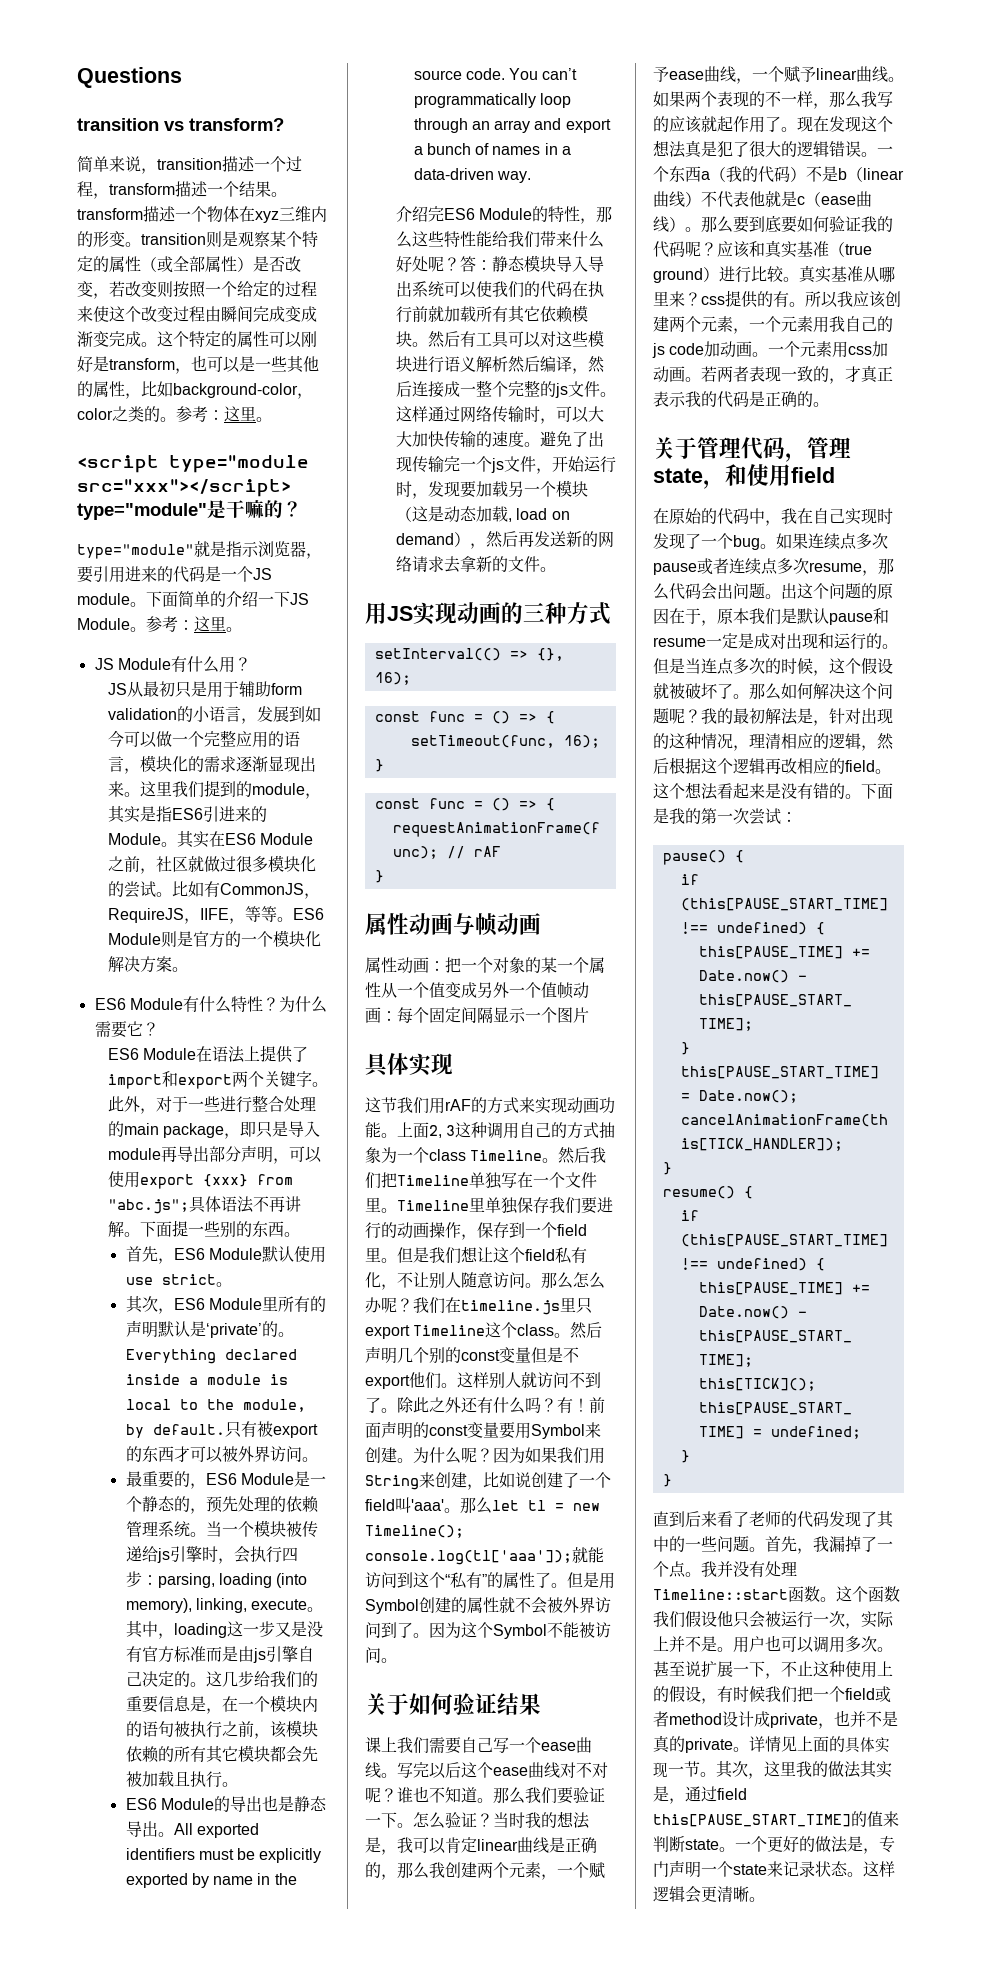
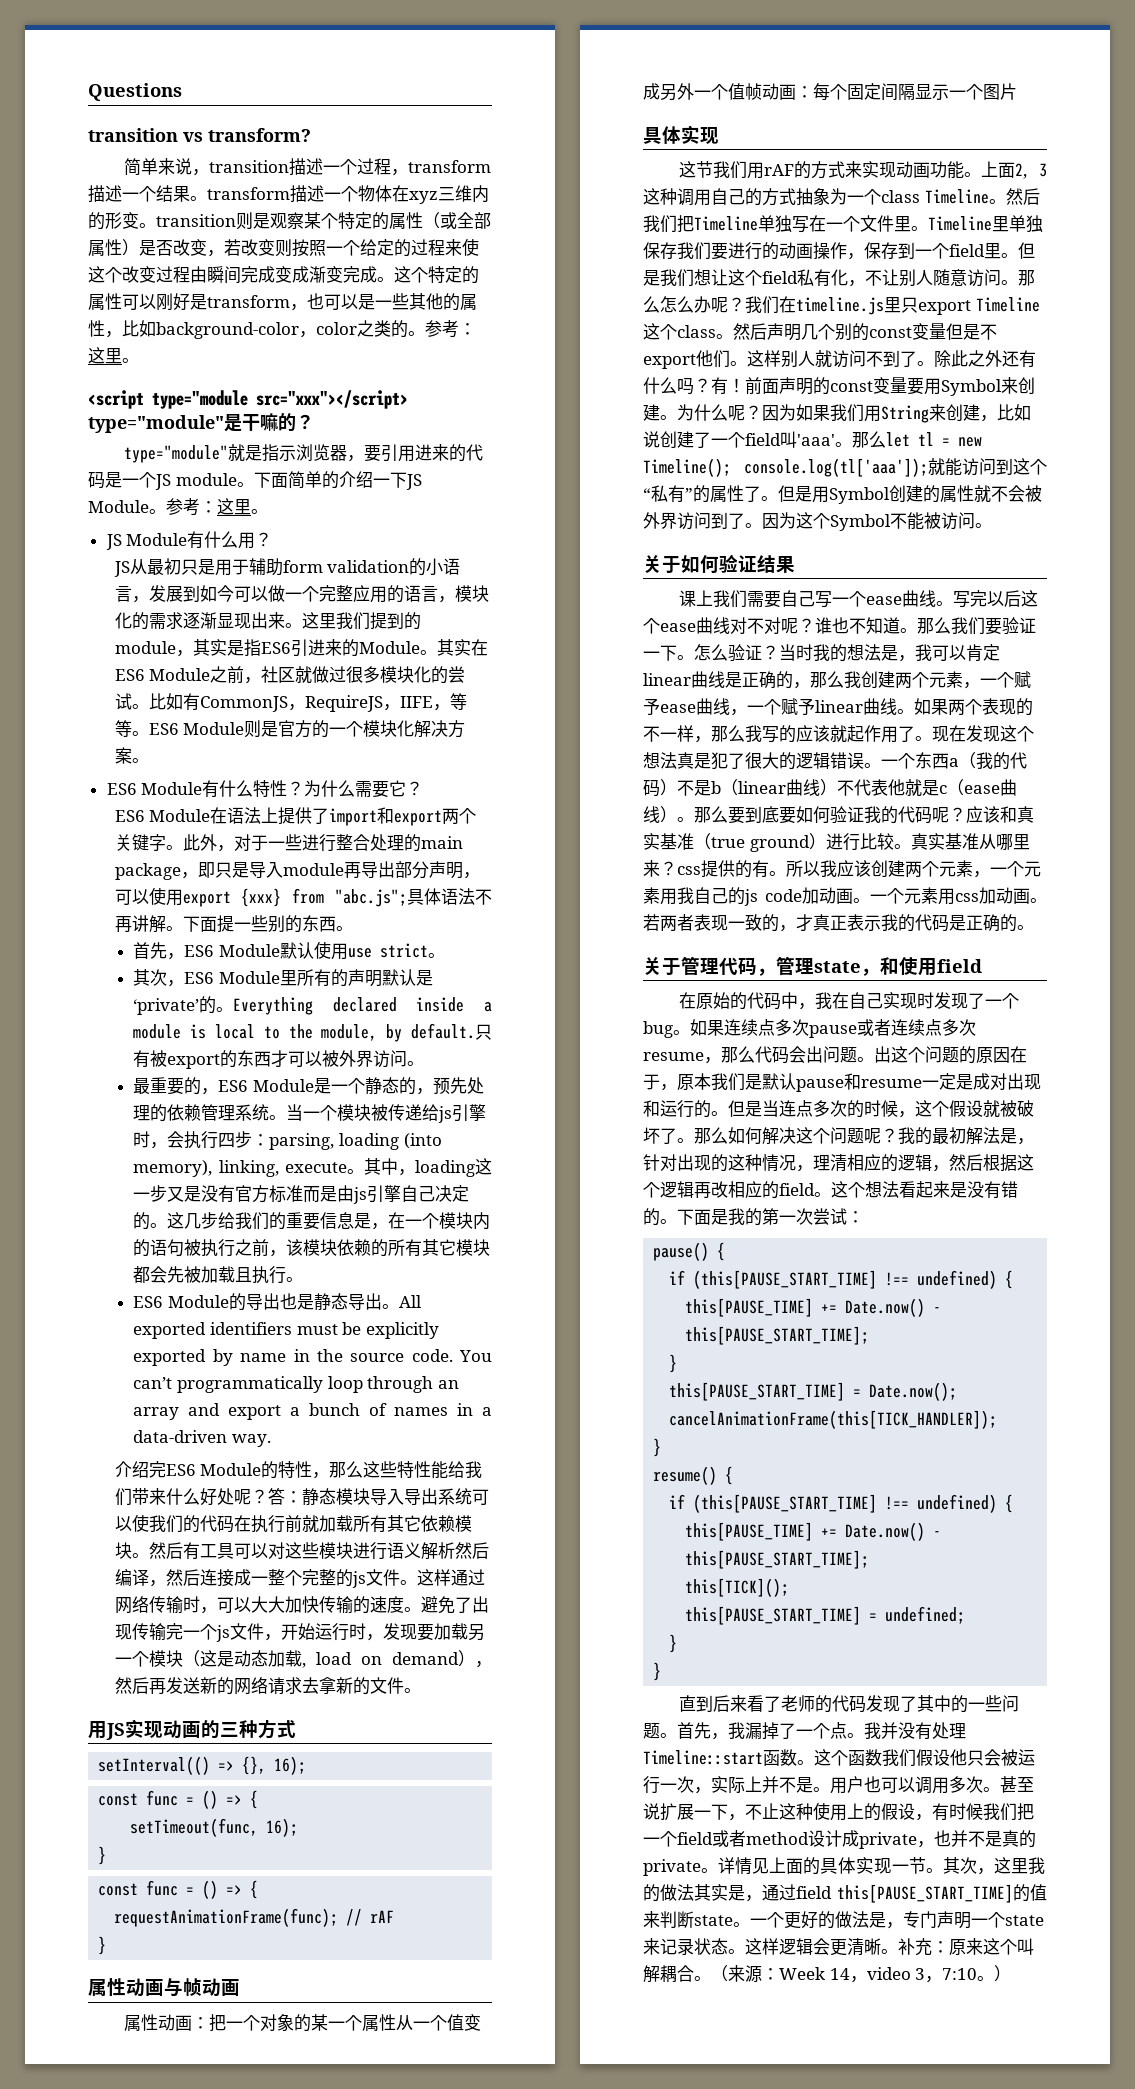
(765, 1899) none -> [898,1938,1034,1956] [643,1965,1012,1983] 补充：原来这个叫解耦合。（来源：Week 14，video 3，7:10。）

